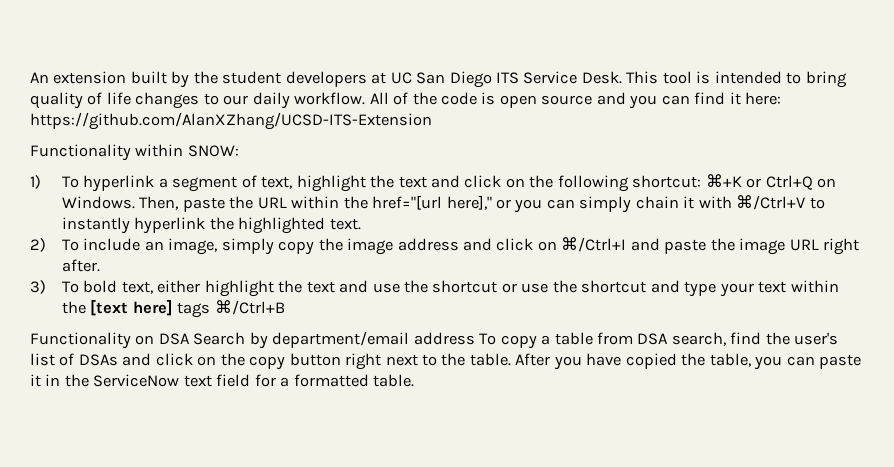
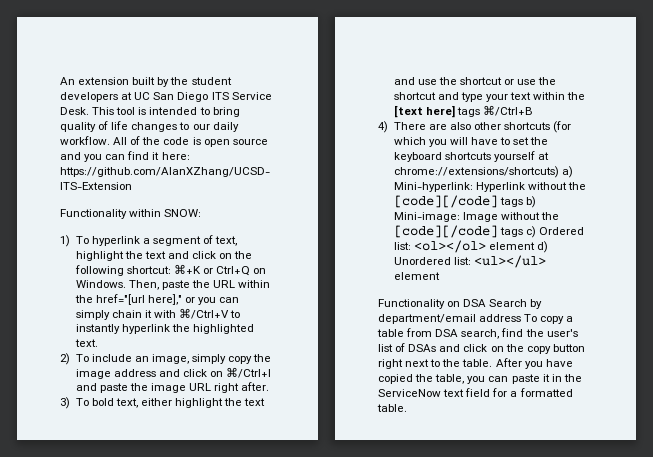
(285, 307) none -> [378,121,572,133] [393,137,549,147] [393,151,550,162] [393,166,573,178] [393,182,587,192] [393,195,536,208] [393,212,560,222] [393,225,585,238] [393,240,549,253] [393,255,546,268] [393,272,440,280] // 4) There are also other shortcuts (for which you will have to set the keyboard shortcuts yourself at chrome://extensions/shortcuts) a) Mini-hyperlink: Hyperlink without the [code][/code] tags b) Mini-image: Image without the [code][/code] tags c) Ordered list: <ol></ol> element d) Unordered list: <ul></ul> element

